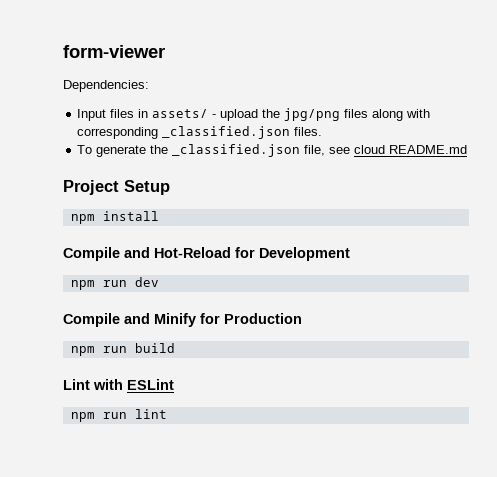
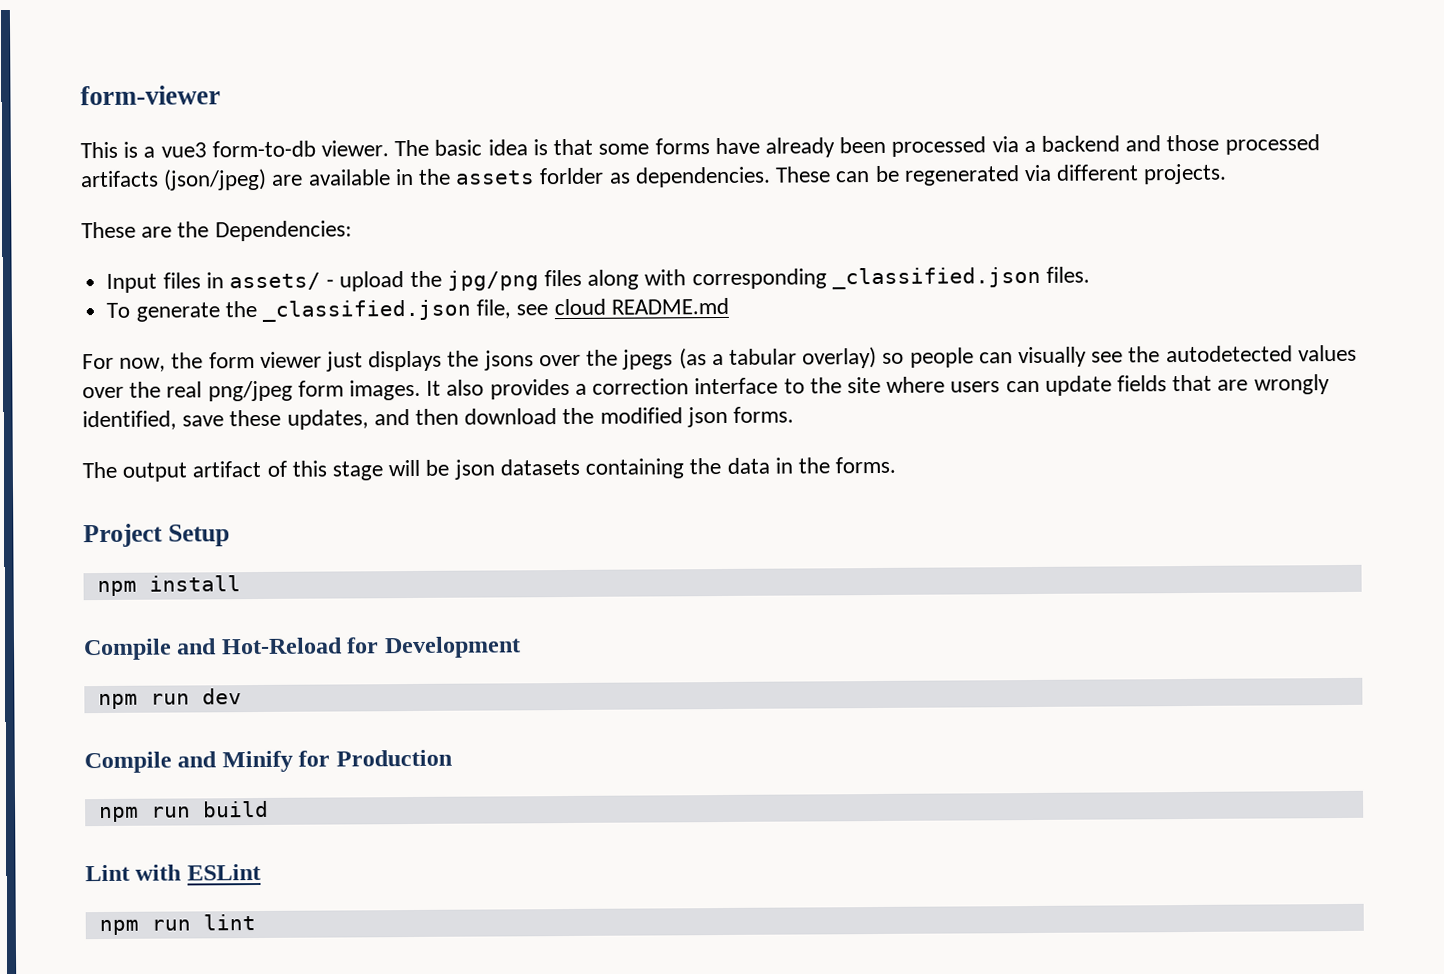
(165, 51) none -> [80,134,1320,159] [80,163,1228,191] [81,221,210,239] This is a vue3 form-to-db viewer. The basic idea is that some forms have already been processed via a backend and those processed artifacts (json/jpeg) are available in the assets forlder as dependencies. These can be regenerated via different projects. // These are the
(468, 149) none -> [82,344,1357,372] [82,374,1330,402] [82,406,795,431] [82,456,897,482] // For now, the form viewer just displays the jsons over the jpegs (as a tabular overlay) so people can visually see the autodetected values over the real png/jpeg form images. It also provides a correction interface to the site where users can update fields that are wrongly identified, save these updates, and then download the modified json forms. // The output artifact of this stage will be json datasets containing the data in the forms.

